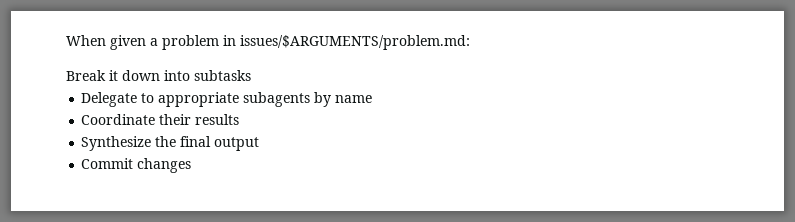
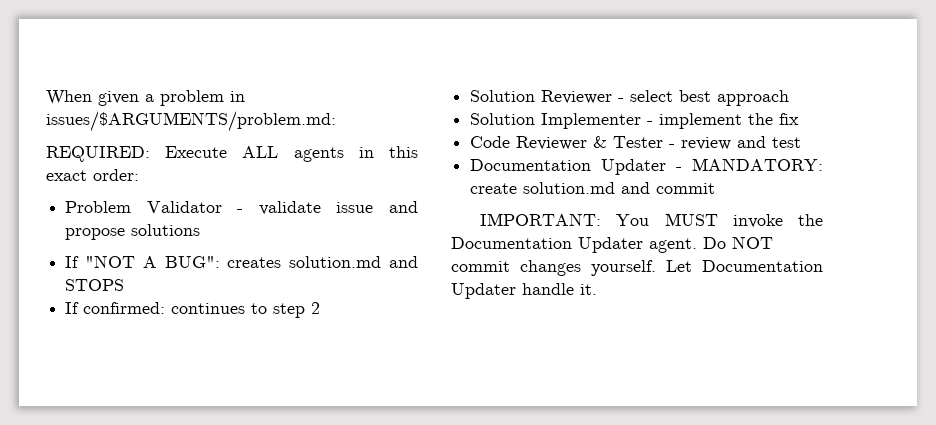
[66,70,251,81] [81,92,373,107] [81,114,240,125] [81,136,260,151] [81,158,192,173] Break it down into subtasks // Delegate to appropriate subagents by name // Coordinate their results // Synthesize the final output // Commit changes -> [46,146,418,162] [46,169,139,181] [65,201,419,215] [65,224,201,240] [65,255,418,268] [65,279,125,291] [65,302,321,318] [470,90,790,106] [470,113,800,129] [470,136,802,150] [470,158,823,175] [470,182,716,194] [480,213,823,228] [451,236,773,253] [451,260,823,276] [451,283,597,299] REQUIRED: Execute ALL agents in this exact order: // Problem Validator - validate issue and propose solutions // If "NOT A BUG": creates solution.md and STOPS // If confirmed: continues to step 2 // Solution Reviewer - select best approach // Solution Implementer - implement the fix // Code Reviewer & Tester - review and test // Documentation Updater - MANDATORY: create solution.md and commit // IMPORTANT: You MUST invoke the Documentation Updater agent. Do NOT commit changes yourself. Let Documentation Updater handle it.

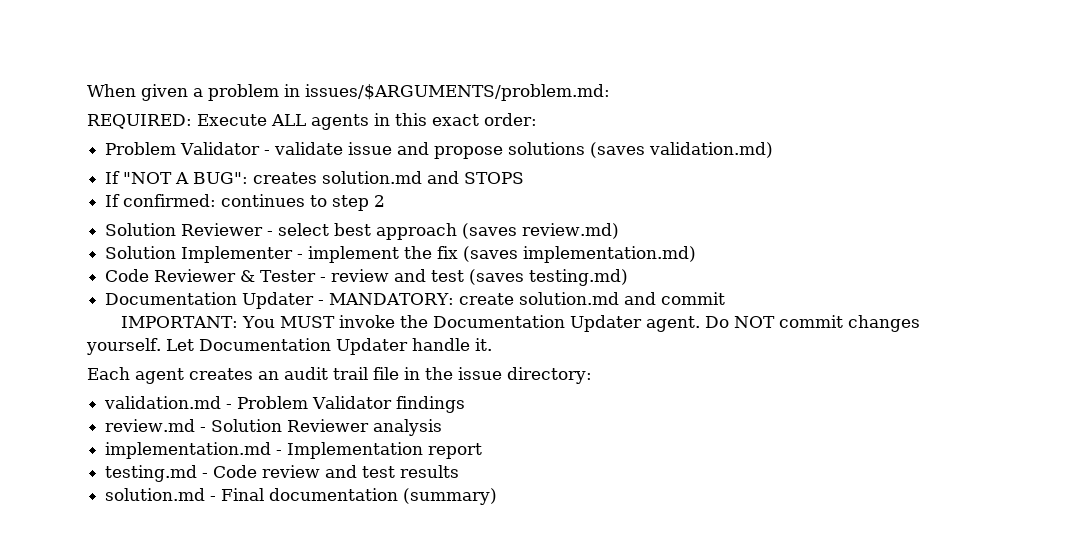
(201, 230) none -> [590,142,774,158] (saves validation.md)
(790, 98) none -> [462,223,620,239] (saves review.md)
(800, 119) none -> [463,246,697,263] (saves implementation.md)
(802, 142) none -> [469,269,629,286] (saves testing.md)
(597, 289) none -> [87,367,592,384] [104,396,466,413] [105,419,443,436] [105,442,483,459] [105,465,460,482] [105,488,498,505] // Each agent creates an audit trail file in the issue directory: // validation.md - Problem Validator findings // review.md - Solution Reviewer analysis // implementation.md - Implementation report // testing.md - Code review and test results // solution.md - Final documentation (summary)

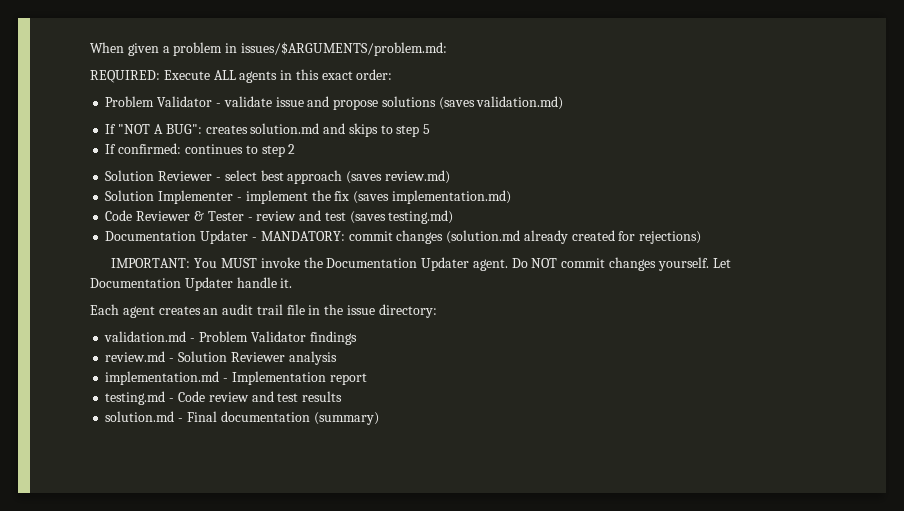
[464,172,525,184] STOPS -> [348,123,431,137] skips to step 5
[459,292,726,305] create solution.md and commit -> [348,230,702,244] commit changes (solution.md already created for rejections)

